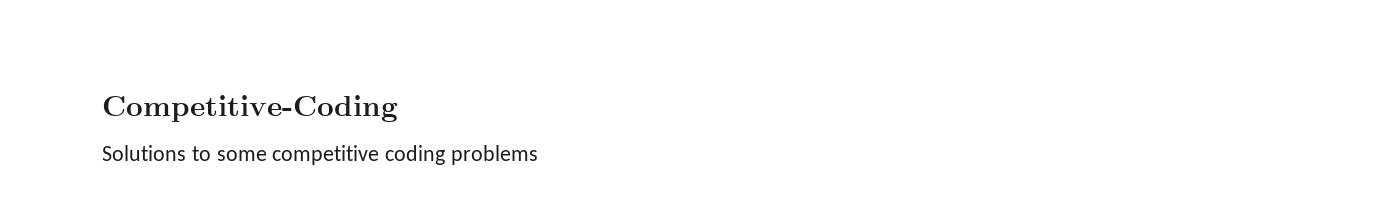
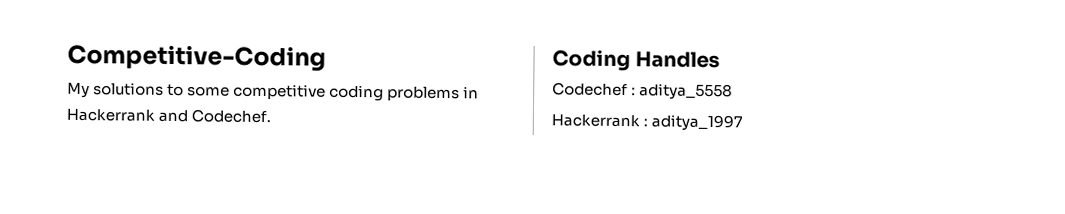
[102,145,186,161] Solutions -> [67,82,165,99] My solutions
(539, 155) none -> [463,86,480,99] [66,108,272,124] [552,49,721,72] [552,82,734,101] [551,114,744,132] in Hackerrank and Codechef. // Coding Handles // Codechef : aditya_5558 // Hackerrank : aditya_1997

